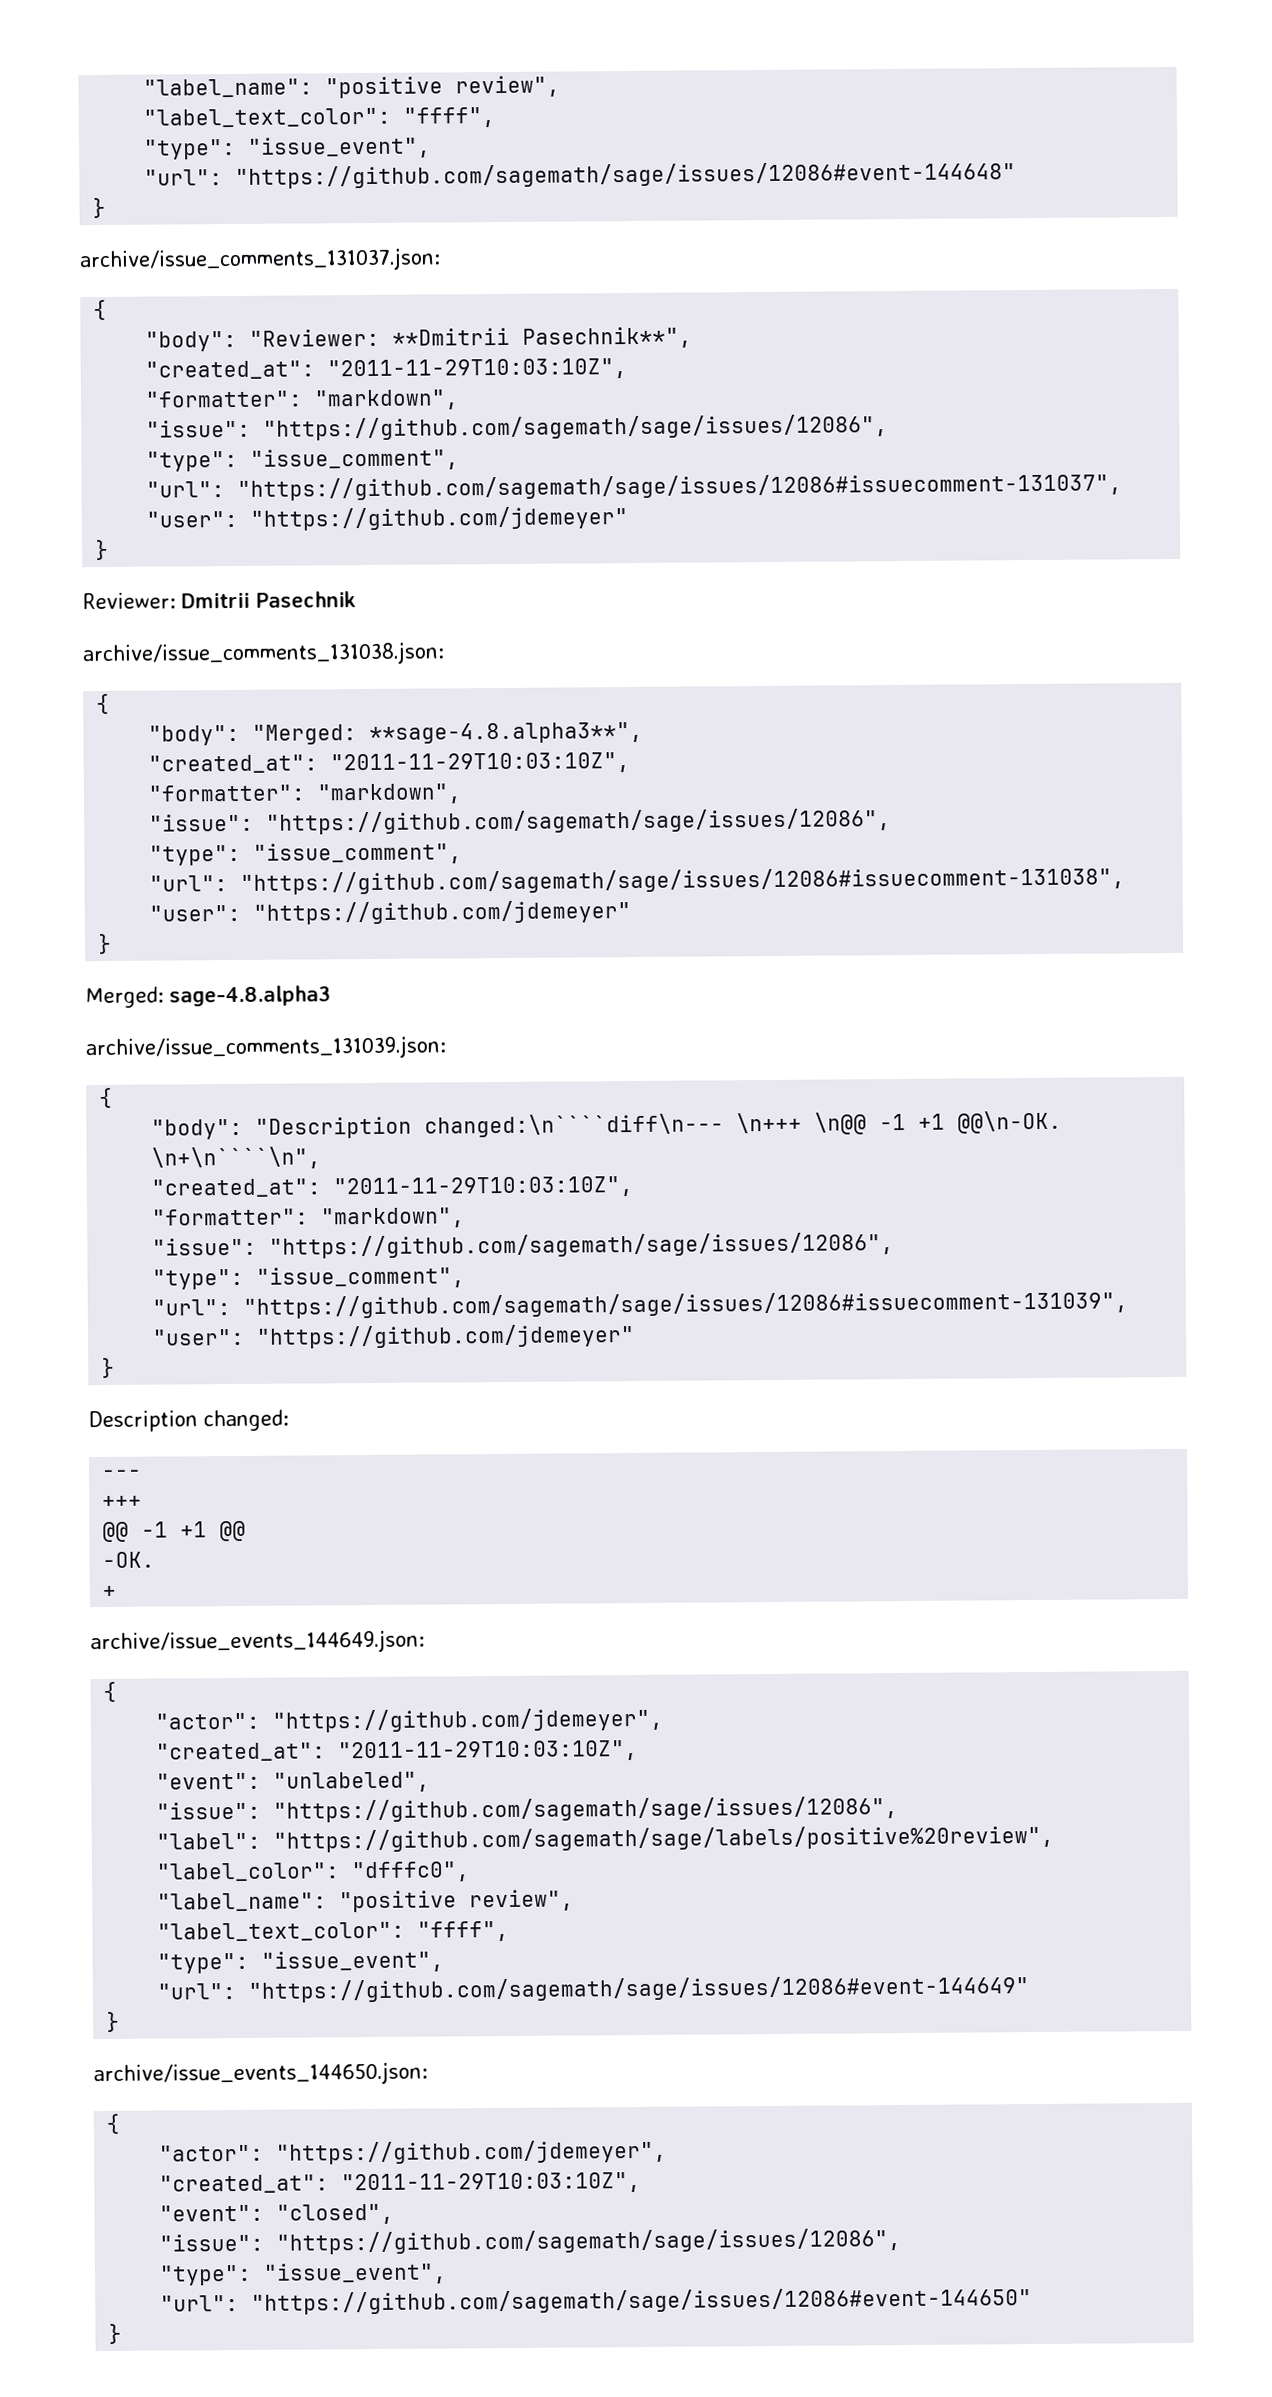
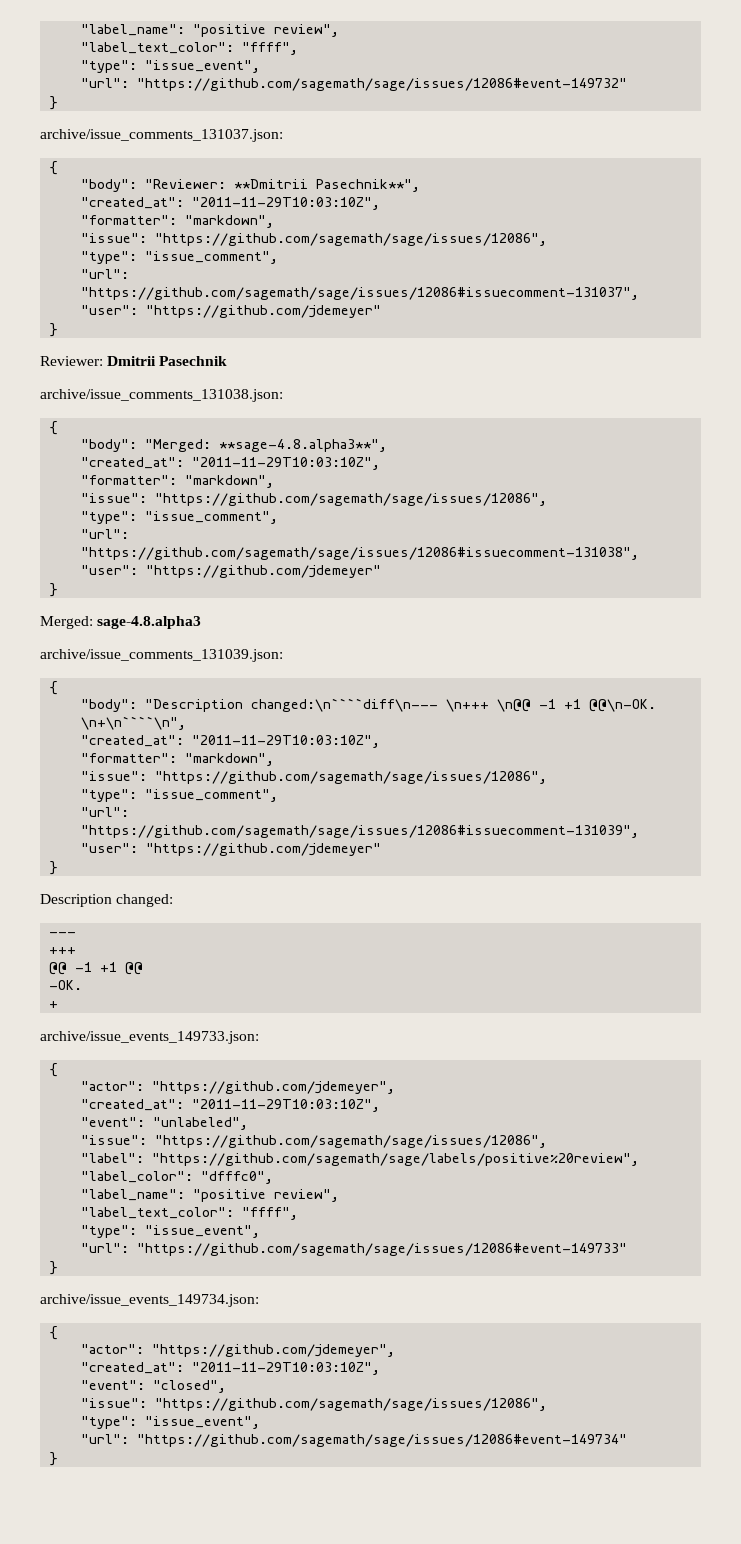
[143,75,561,99] [143,107,496,128] [144,136,432,160] [144,161,1017,189] "label_name": "positive review", // "label_text_color": "ffff", // "type": "issue_event", // "url": "https://github.com/sagemath/sage/issues/12086#event-144648" -> [81,24,340,37] [81,42,299,55] [81,60,261,73] [81,78,628,91] "label_name": "positive review", // "label_text_color": "ffff", // "type": "issue_event", // "url": "https://github.com/sagemath/sage/issues/12086#event-149732"
[90,1629,425,1655] archive/issue_events_144649.json: -> [40,1031,259,1044] archive/issue_events_149733.json:
[248,1975,1031,2003] [106,2011,121,2032] [93,2061,428,2087] "https://github.com/sagemath/sage/issues/12086#event-144649" // } // archive/issue_events_144650.json: -> [137,1243,628,1256] [49,1261,59,1275] [40,1294,259,1307] "https://github.com/sagemath/sage/issues/12086#event-149733" // } // archive/issue_events_149734.json:
[251,2287,1033,2315] "https://github.com/sagemath/sage/issues/12086#event-144650" -> [137,1434,628,1447] "https://github.com/sagemath/sage/issues/12086#event-149734"

